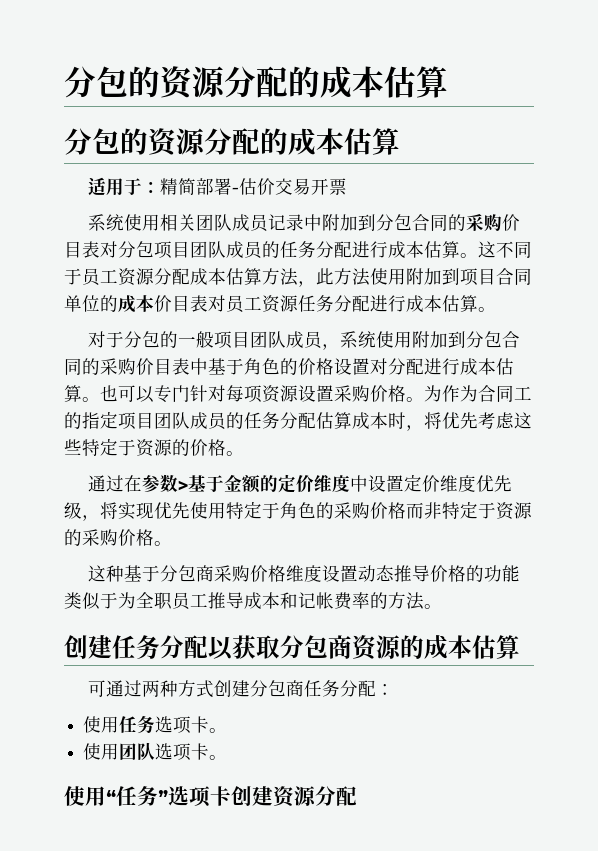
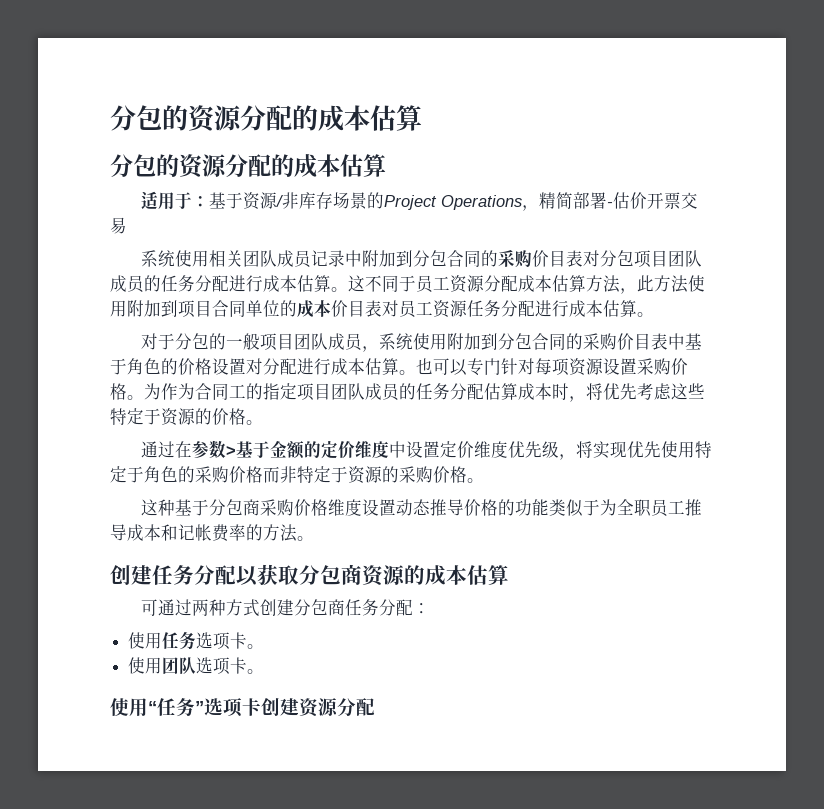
(160, 187) none -> [209,192,540,211] 基于资源/非库存场景的Project Operations，
(275, 186) none -> [647,192,682,209] 开票
[310,178,347,195] 开票 -> (127, 225) none

